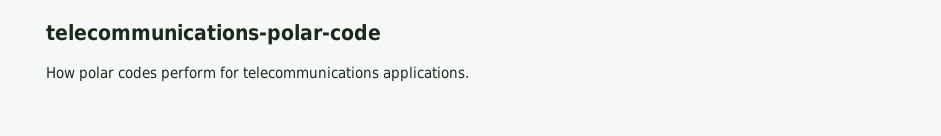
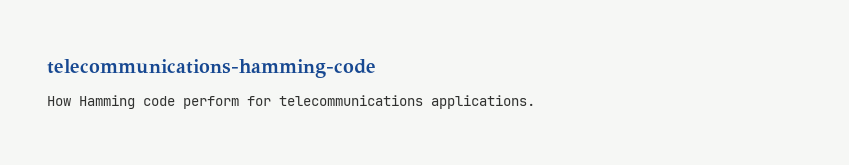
[46,24,381,45] telecommunications-polar-code -> [47,59,376,78] telecommunications-hamming-code
[79,66,158,82] polar codes -> [79,95,175,109] Hamming code

